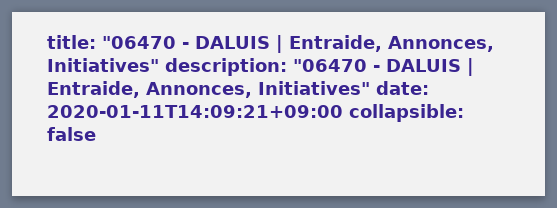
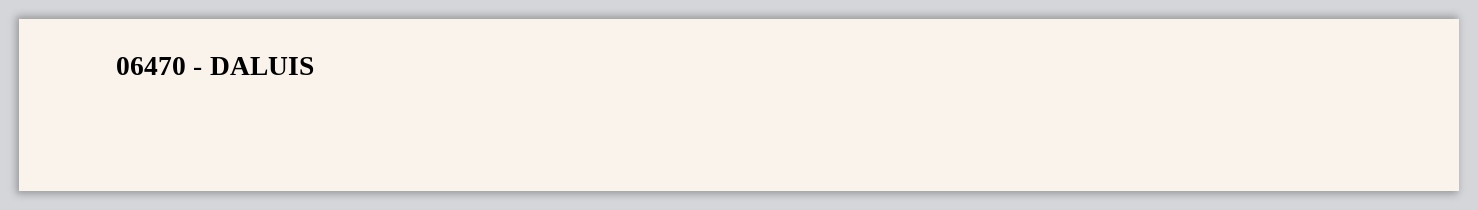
[47,35,494,53] [47,58,474,76] [47,81,429,98] [47,104,464,122] [47,127,96,141] title: "06470 - DALUIS | Entraide, Annonces, Initiatives" description: "06470 - DALUIS | Entraide, Annonces, Initiatives" date: 2020-01-11T14:09:21+09:00 collapsible: false -> [116,57,314,75] 06470 - DALUIS

